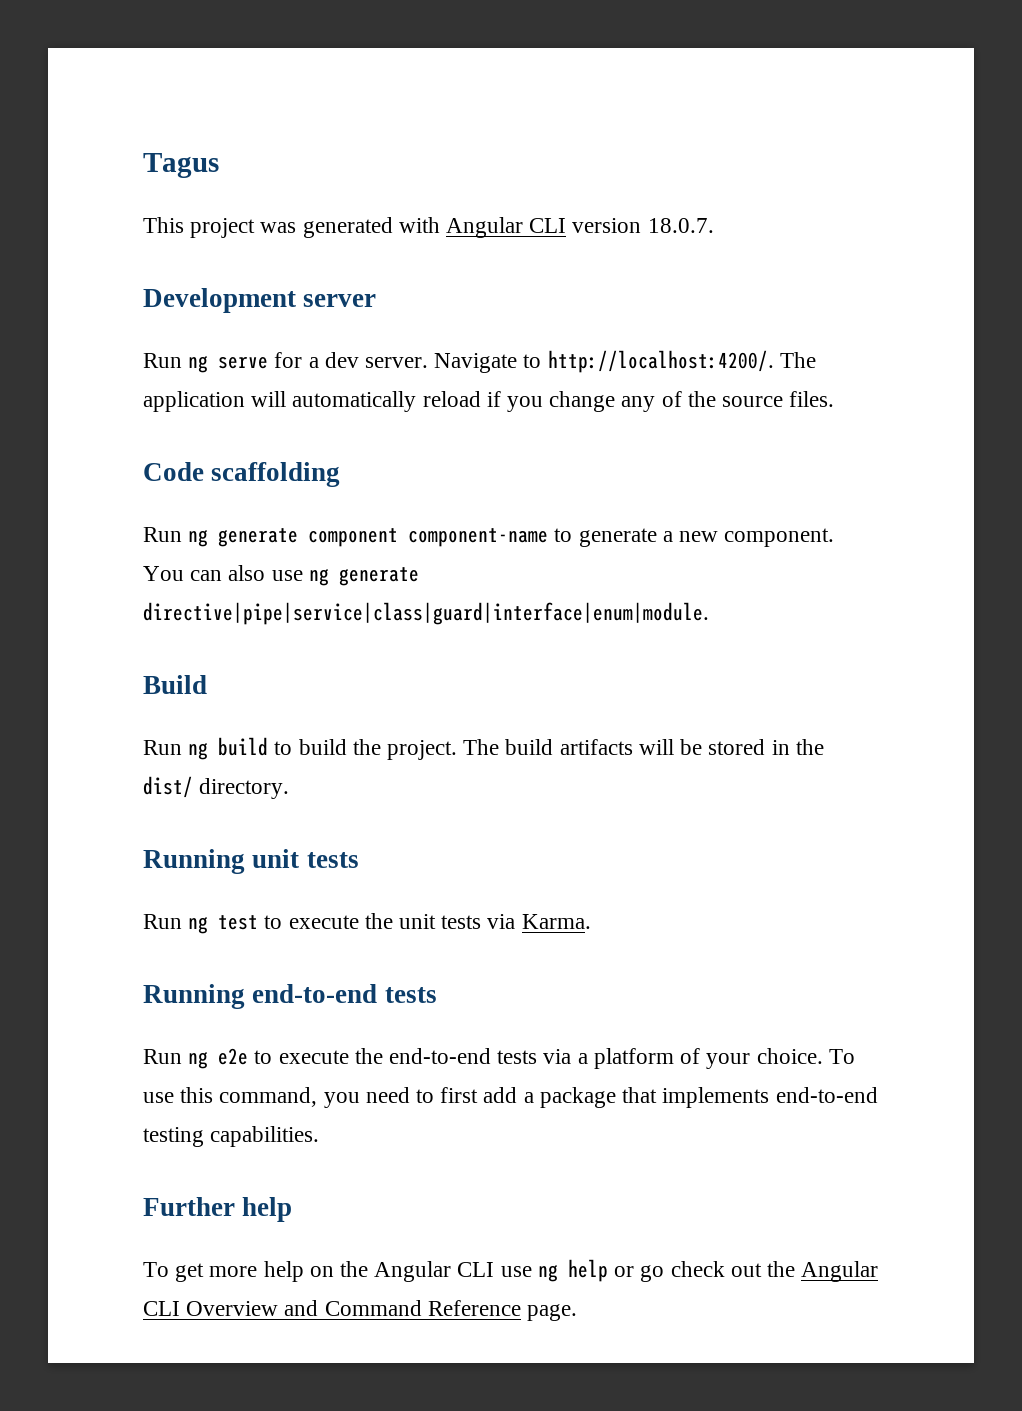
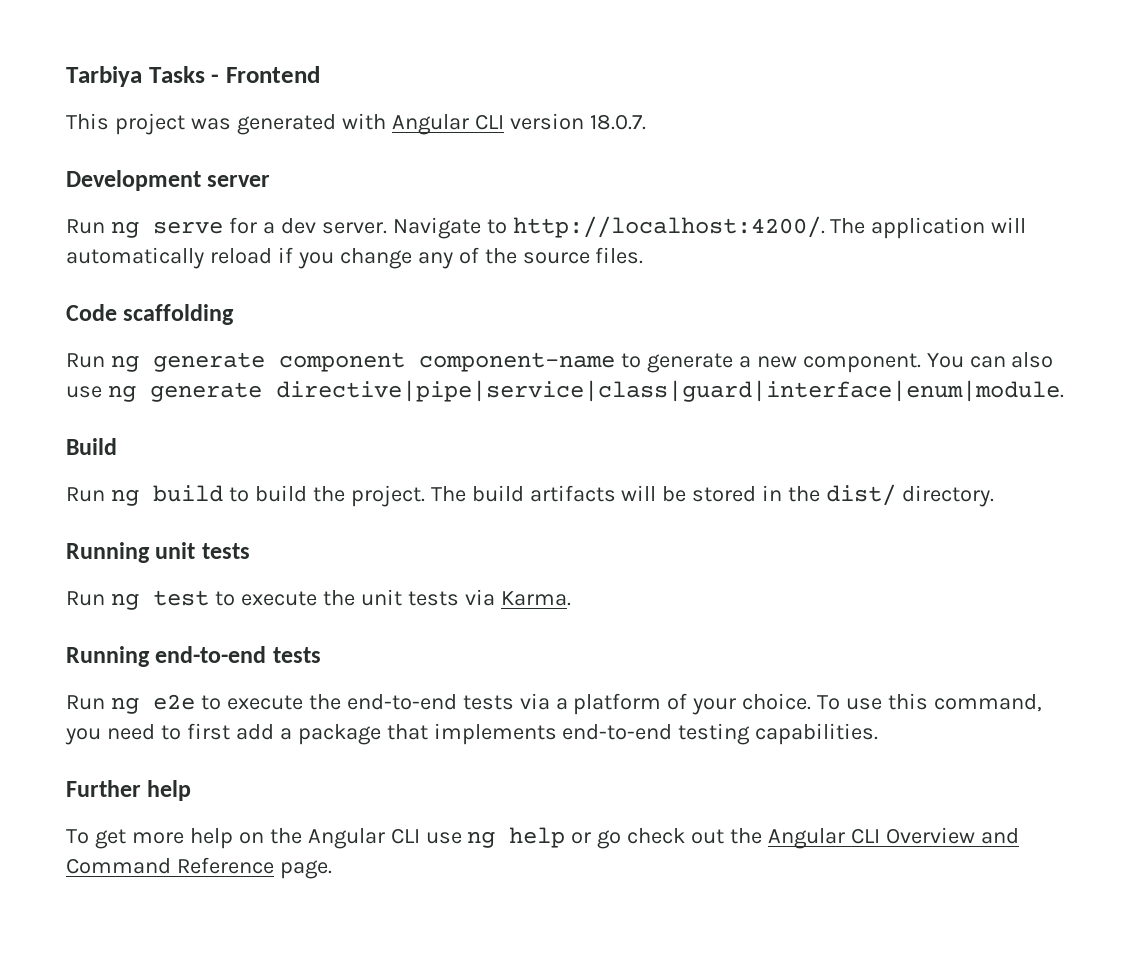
[143,153,219,178] Tagus -> [66,66,320,87] Tarbiya Tasks - Frontend

